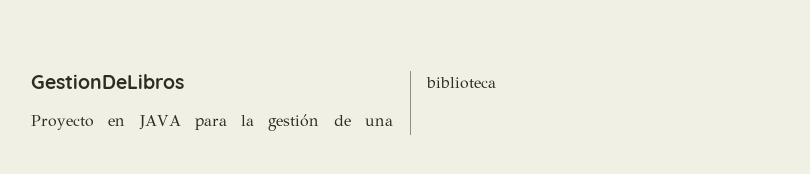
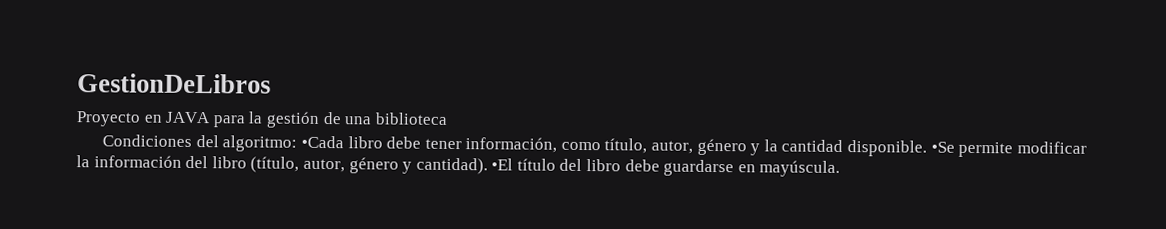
(496, 83) none -> [102,134,1087,158] [76,155,841,177] // Condiciones del algoritmo: •Cada libro debe tener información, como título, autor, género y la cantidad disponible. •Se permite modificar la información del libro (título, autor, género y cantidad). •El título del libro debe guardarse en mayúscula.

